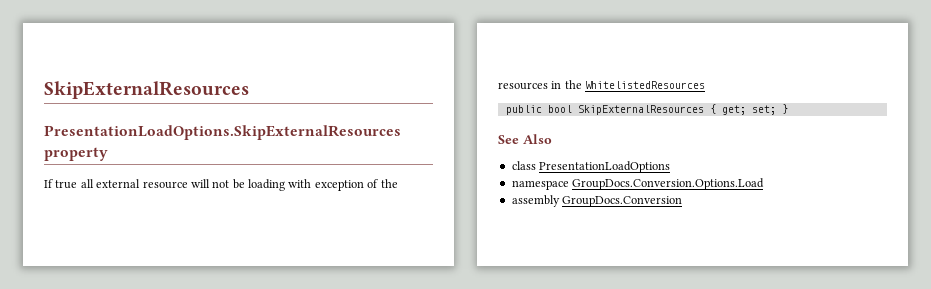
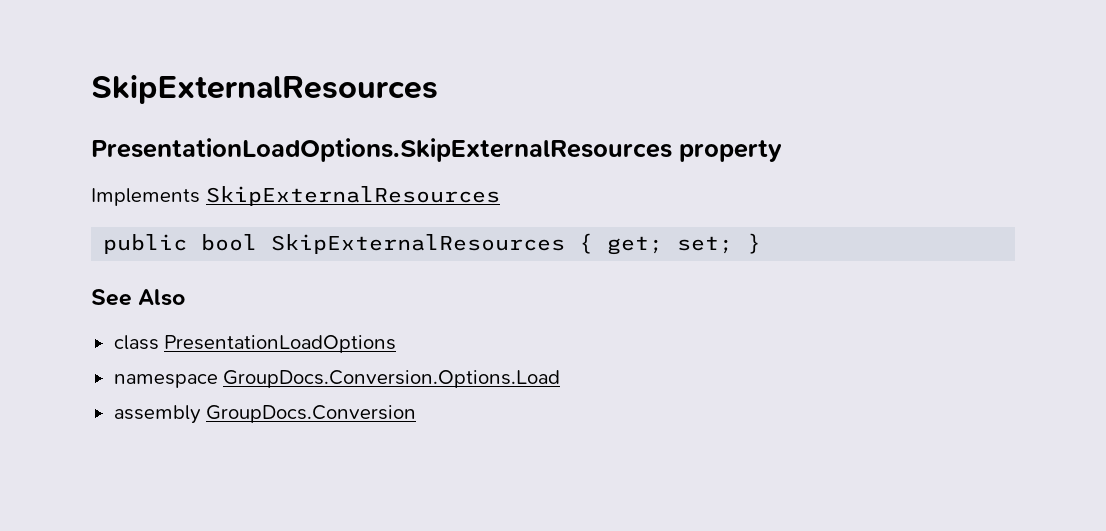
[44,179,398,191] [498,80,706,90] If true all external resource will not be loading with exception of the resources in the WhitelistedResources -> [91,186,500,206] Implements SkipExternalResources

